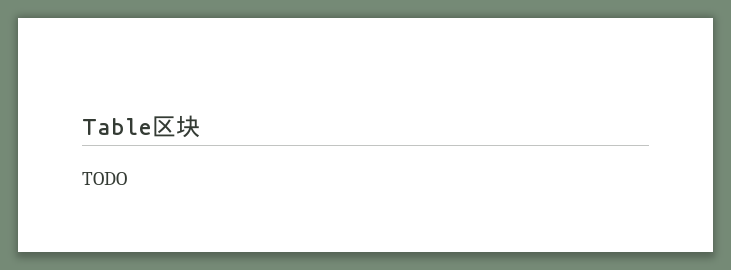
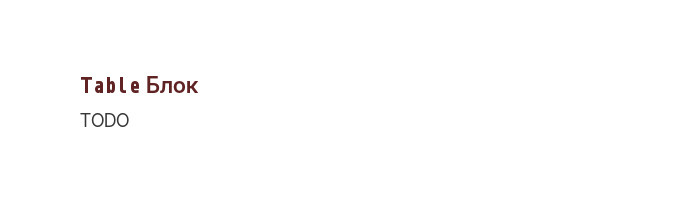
[152,115,200,138] 区块 -> [146,76,200,93] Блок

